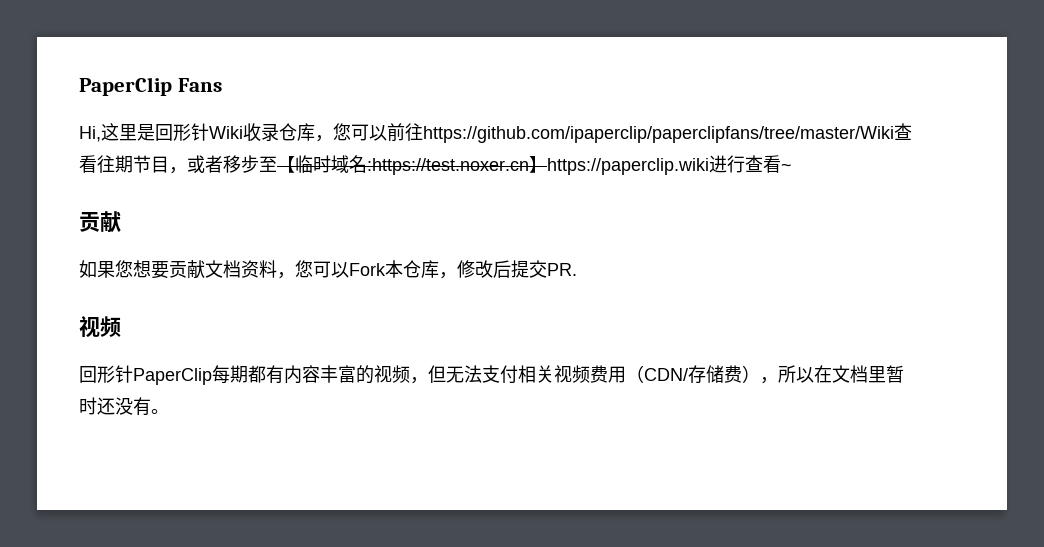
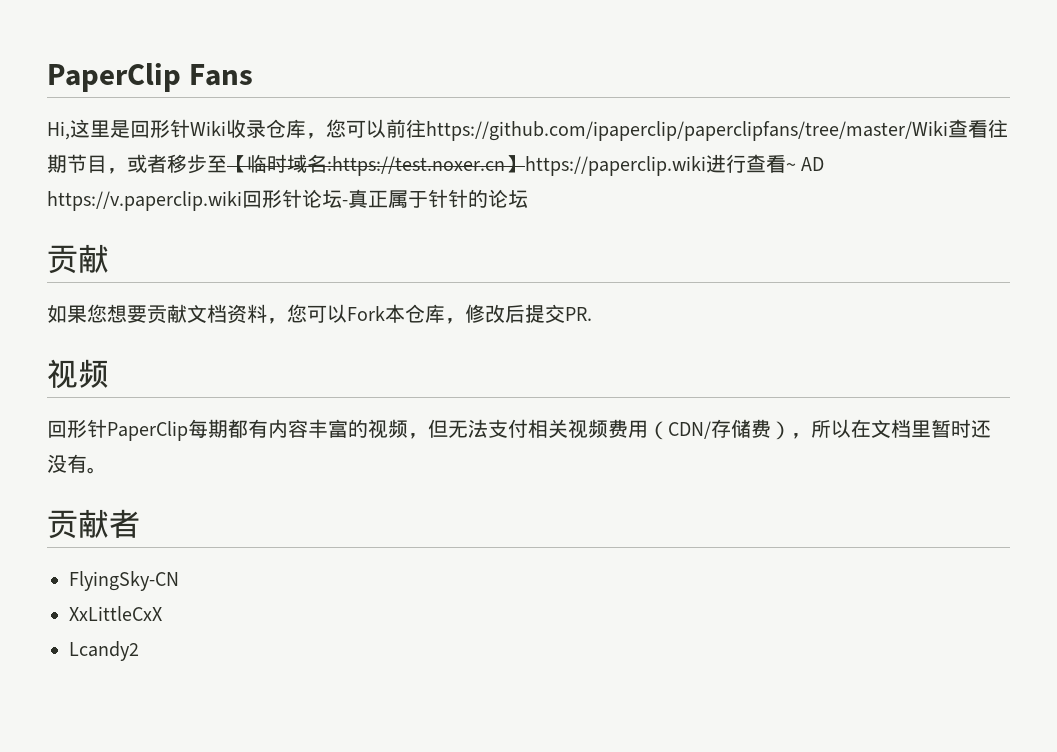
(792, 167) none -> [801,157,825,171] [47,189,528,211] AD https://v.paperclip.wiki回形针论坛-真正属于针针的论坛
(169, 411) none -> [47,509,140,539] [69,571,179,591] [69,606,162,621] [69,641,139,661] // 贡献者 // FlyingSky-CN // XxLittleCxX // Lcandy2

